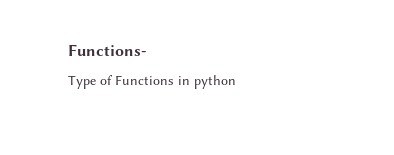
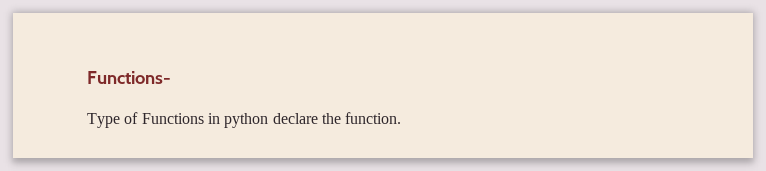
(236, 82) none -> [272,112,402,124] declare the function.

